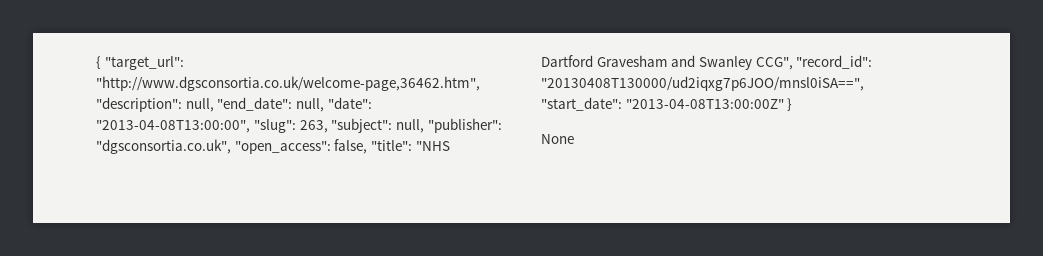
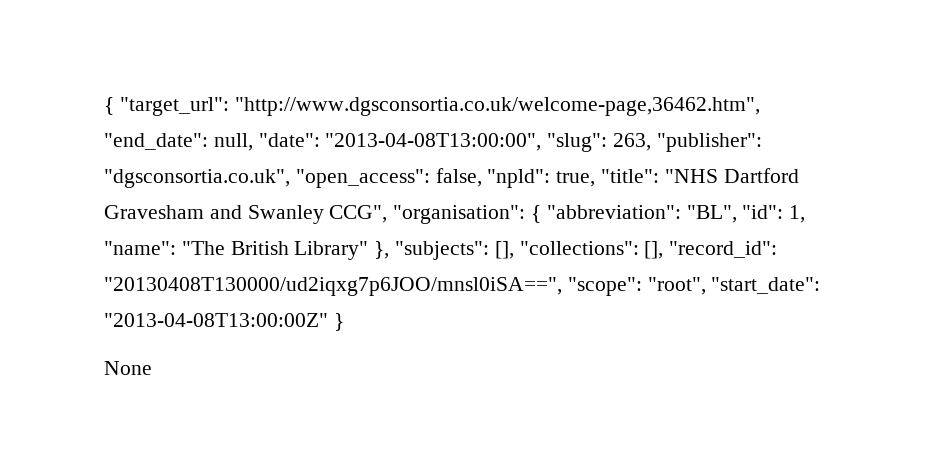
[96,97,214,112] "description": null, -> (760, 106) none
[331,118,425,133] "subject": null, -> (652, 142) none
(368, 146) none -> [487,169,596,188] "npld": true,
[796,55,873,69] [541,76,864,91] "record_id": "20130408T130000/ud2iqxg7p6JOO/mnsl0iSA==", -> [393,205,806,224] [104,241,778,260] [104,277,706,296] "organisation": { "abbreviation": "BL", "id": 1, "name": "The British Library" }, "subjects": [], "collections": [], "record_id": "20130408T130000/ud2iqxg7p6JOO/mnsl0iSA==", "scope": "root",

